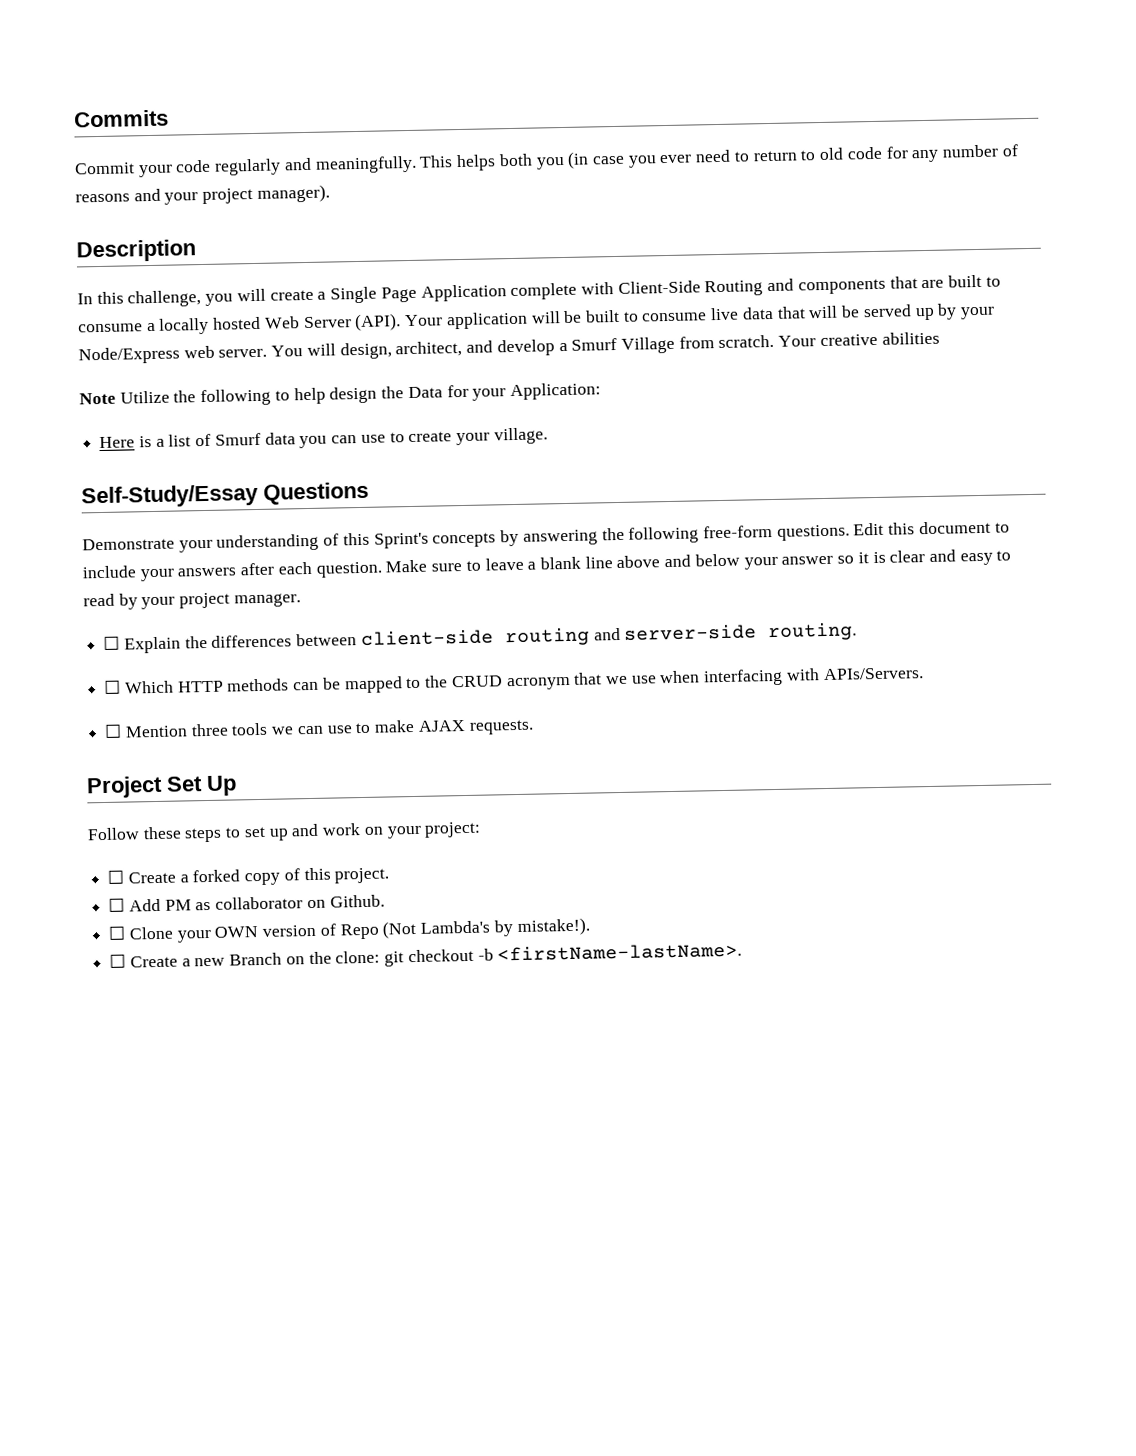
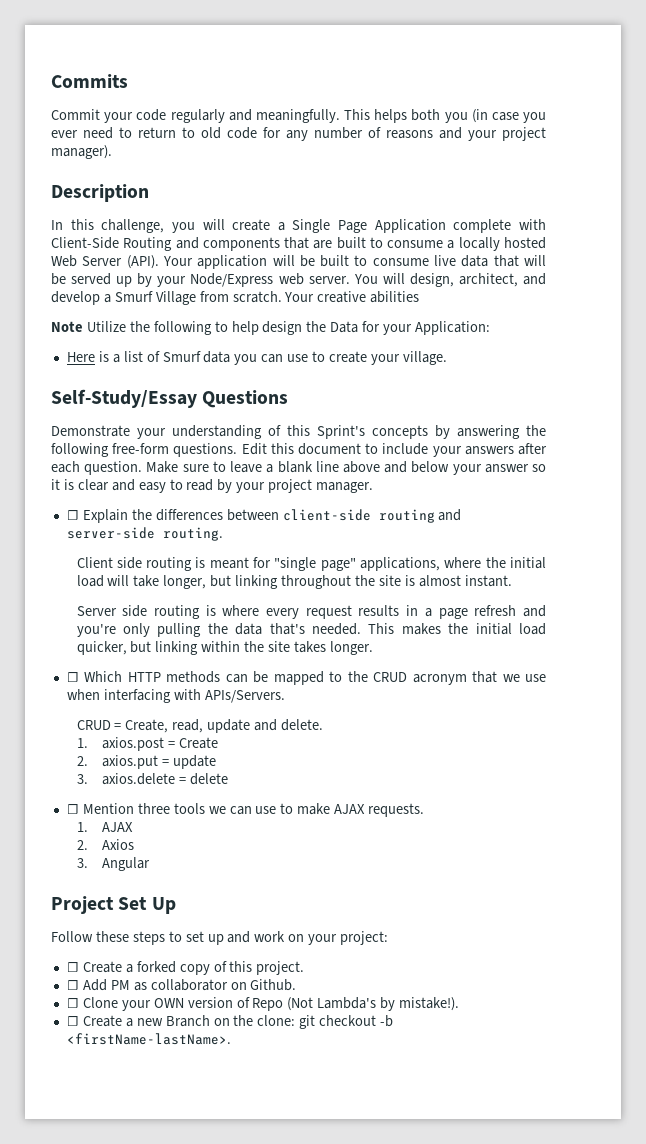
(858, 632) none -> [76,557,546,571] [76,575,512,589] [76,605,546,619] [76,623,546,637] [76,641,373,655] // Client side routing is meant for "single page" applications, where the initial load will take longer, but linking throughout the site is almost instant. // Server side routing is where every request results in a page refresh and you're only pulling the data that's needed. This makes the initial load quicker, but linking within the site takes longer.
(924, 674) none -> [76,719,324,733] [76,737,218,751] [76,755,216,769] [76,773,228,785] // CRUD = Create, read, update and delete. // 1. axios.post = Create // 2. axios.put = update // 3. axios.delete = delete
(534, 727) none -> [76,822,134,832] [76,839,135,850] [76,857,151,871] // 1. AJAX // 2. Axios // 3. Angular

